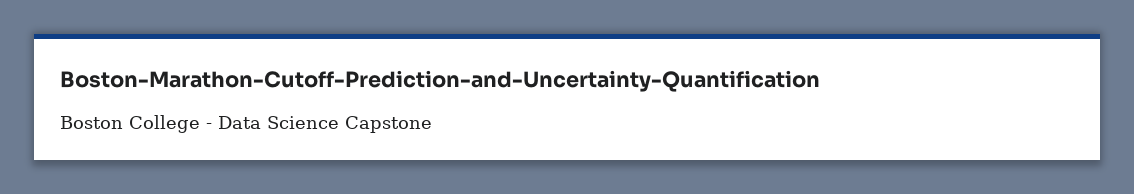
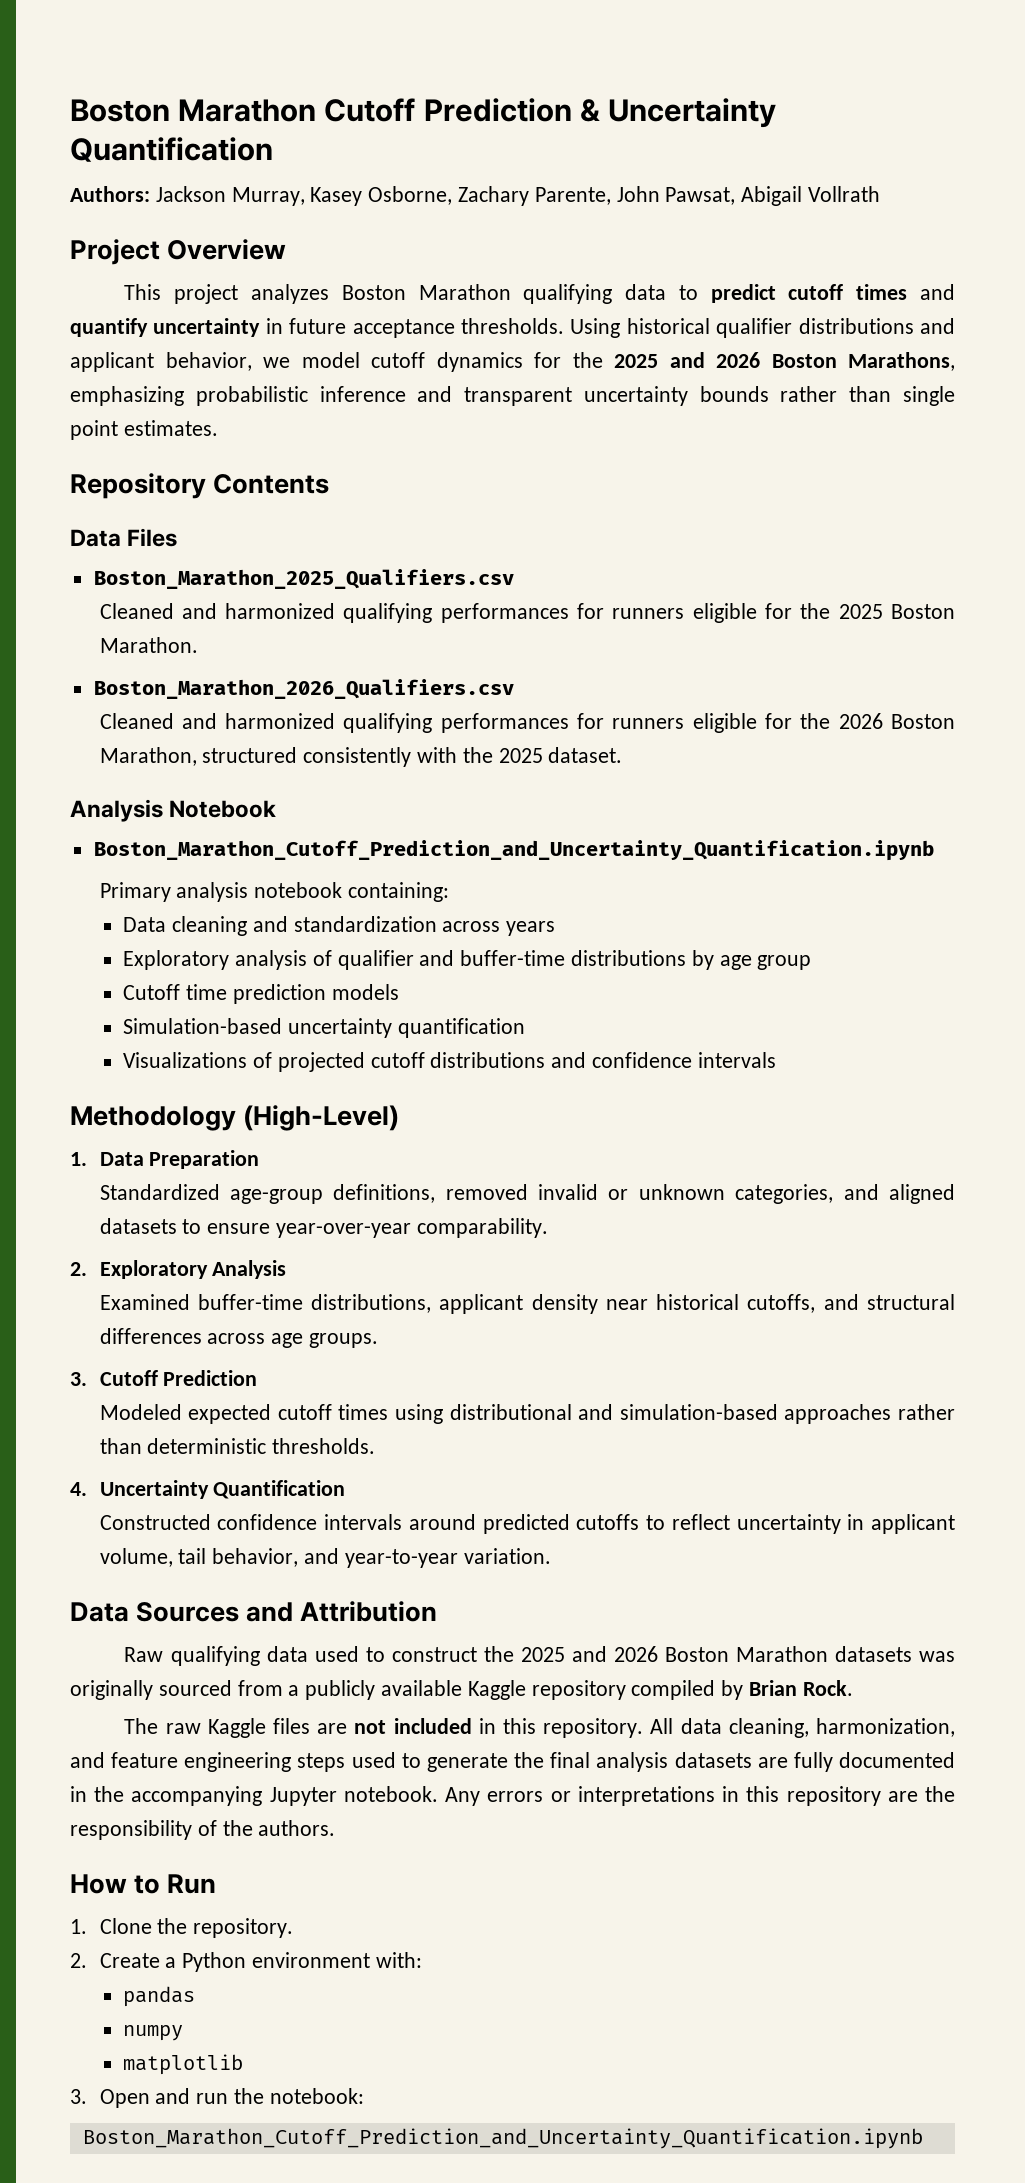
[60,70,820,92] [60,115,432,133] Boston-Marathon-Cutoff-Prediction-and-Uncertainty-Quantification // Boston College - Data Science Capstone -> [70,98,777,128] [70,137,273,162] [70,186,881,206] [70,239,287,265] [124,284,955,304] [70,318,955,338] [70,352,955,372] [70,386,956,406] [70,420,218,440] [70,473,330,499] [70,528,178,547] [93,569,514,589] [99,603,955,623] [99,637,198,653] [93,679,514,699] [99,713,955,733] [99,747,623,767] [70,799,277,822] [93,840,934,861] [99,882,449,902] [123,916,556,936] [123,950,812,970] [123,984,399,1004] [123,1018,525,1038] [123,1052,776,1072] [70,1105,400,1131] [70,1150,260,1169] [99,1184,955,1204] [99,1218,548,1238] [70,1260,287,1279] [99,1294,955,1314] [99,1328,378,1348] [70,1370,258,1386] [99,1404,956,1424] [99,1438,376,1454] [70,1480,346,1499] [99,1514,956,1534] [99,1548,551,1568] [70,1601,438,1622] [124,1646,955,1666] [70,1680,853,1700] [124,1718,956,1738] [70,1752,955,1772] [70,1786,956,1806] [70,1820,336,1840] [70,1874,217,1894] [70,1918,294,1938] [70,1952,422,1972] [123,1986,196,2007] [123,2025,184,2041] [123,2054,244,2075] [70,2088,364,2108] [82,2128,923,2149] Boston Marathon Cutoff Prediction & Uncertainty Quantification // Authors: Jackson Murray, Kasey Osborne, Zachary Parente, John Pawsat, Abigail Vollrath // Project Overview // This project analyzes Boston Marathon qualifying data to predict cutoff times and quantify uncertainty in future acceptance thresholds. Using historical qualifier distributions and applicant behavior, we model cutoff dynamics for the 2025 and 2026 Boston Marathons, emphasizing probabilistic inference and transparent uncertainty bounds rather than single point estimates. // Repository Contents // Data Files // Boston_Marathon_2025_Qualifiers.csv // Cleaned and harmonized qualifying performances for runners eligible for the 2025 Boston Marathon. // Boston_Marathon_2026_Qualifiers.csv // Cleaned and harmonized qualifying performances for runners eligible for the 2026 Boston Marathon, structured consistently with the 2025 dataset. // Analysis Notebook // Boston_Marathon_Cutoff_Prediction_and_Uncertainty_Quantification.ipynb // Primary analysis notebook containing: // Data cleaning and standardization across years // Exploratory analysis of qualifier and buffer-time distributions by age group // Cutoff time prediction models // Simulation-based uncertainty quantification // Visualizations of projected cutoff distributions and confidence intervals // Methodology (High-Level) // 1. Data Preparation // Standardized age-group definitions, removed invalid or unknown categories, and aligned datasets to ensure year-over-year comparability. // 2. Exploratory Analysis // Examined buffer-time distributions, applicant density near historical cutoffs, and structural differences across age groups. // 3. Cutoff Prediction // Modeled expected cutoff times using distributional and simulation-based approaches rather than deterministic thresholds. // 4. Uncertainty Quantification // Constructed confidence intervals around predicted cutoffs to reflect uncertainty in applicant volume, tail behavior, and year-to-year variation. // Data Sources and Attribution // Raw qualifying data used to construct the 2025 and 2026 Boston Marathon datasets was originally sourced from a publicly available Kaggle repository compiled by Brian Rock. // The raw Kaggle files are not included in this repository. All data cleaning, harmonization, and feature engineering steps used to generate the final analysis datasets are fully documented in the accompanying Jupyter notebook. Any errors or interpretations in this repository are the responsibility of the authors. // How to Run // 1. Clone the repository. // 2. Create a Python environment with: // pandas // numpy // matplotlib // 3. Open and run the notebook: // Boston_Marathon_Cutoff_Prediction_and_Uncertainty_Quantification.ipynb

